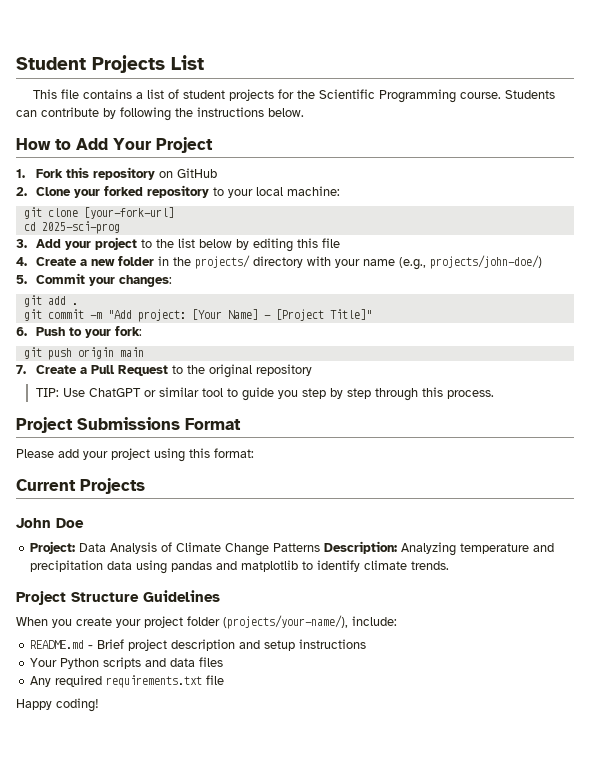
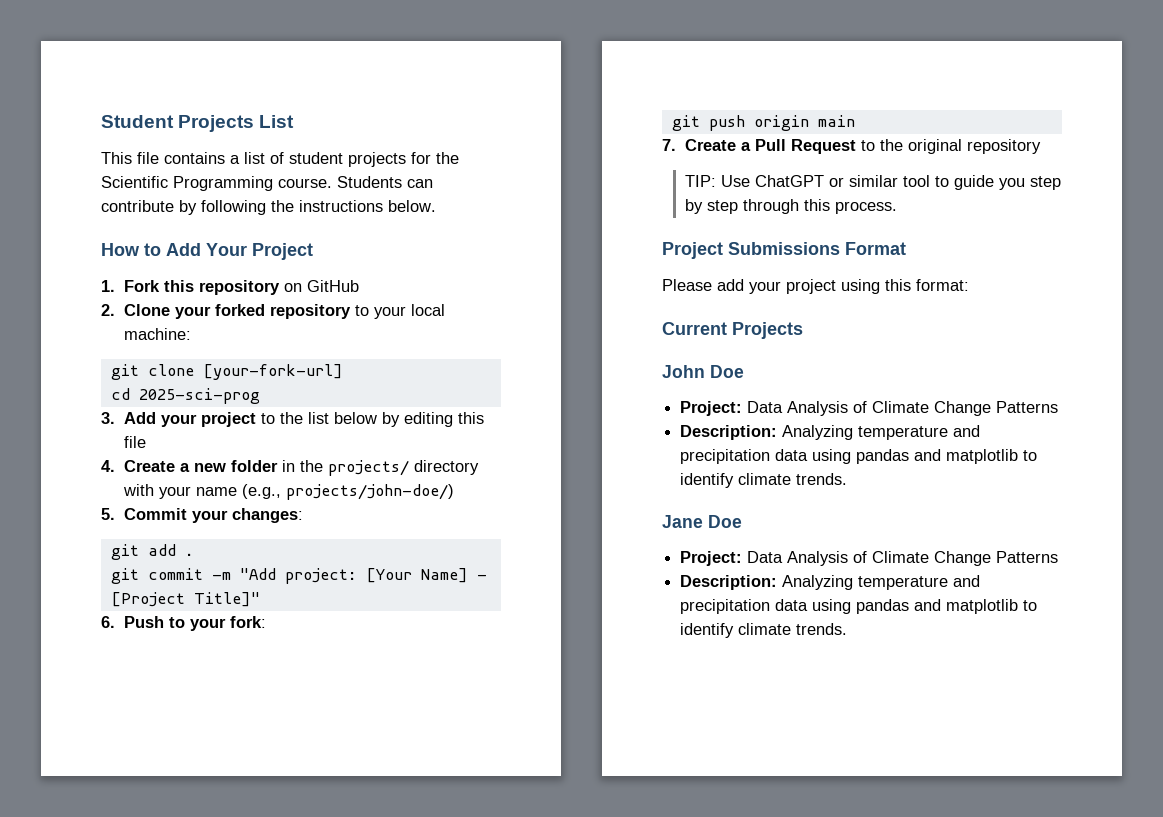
(321, 547) none -> (1059, 407) //
[16,590,220,605] [16,615,397,629] [30,639,367,651] [30,657,224,669] [30,675,225,688] [16,698,99,712] Project Structure Guidelines // When you create your project folder (projects/your-name/), include: // README.md - Brief project description and setup instructions // Your Python scripts and data files // Any required requirements.txt file // Happy coding! -> [662,515,742,528] [680,551,1059,566] [680,575,981,590] [680,599,1038,614] [680,623,848,638] Jane Doe // Project: Data Analysis of Climate Change Patterns // Description: Analyzing temperature and precipitation data using pandas and matplotlib to identify climate trends.

